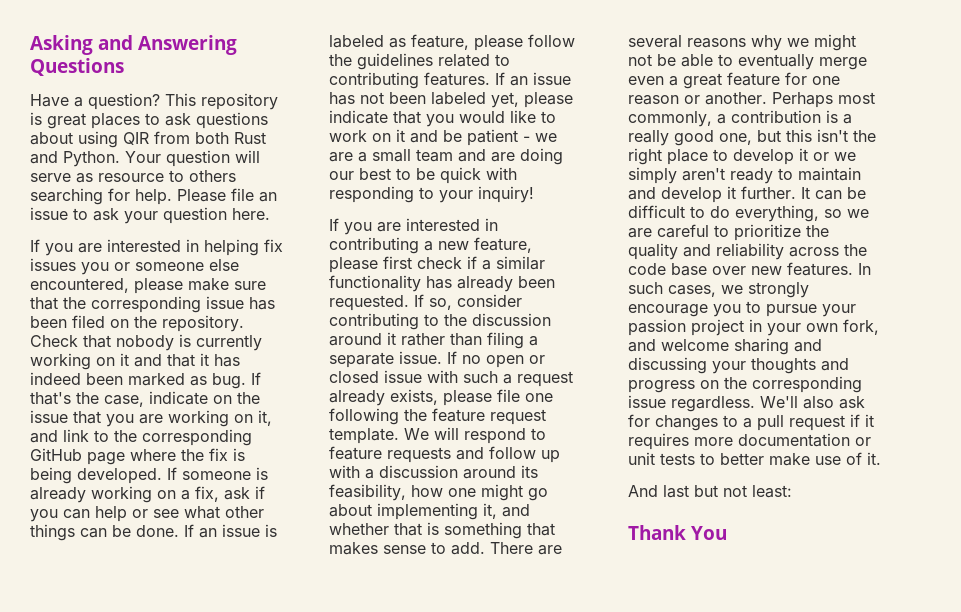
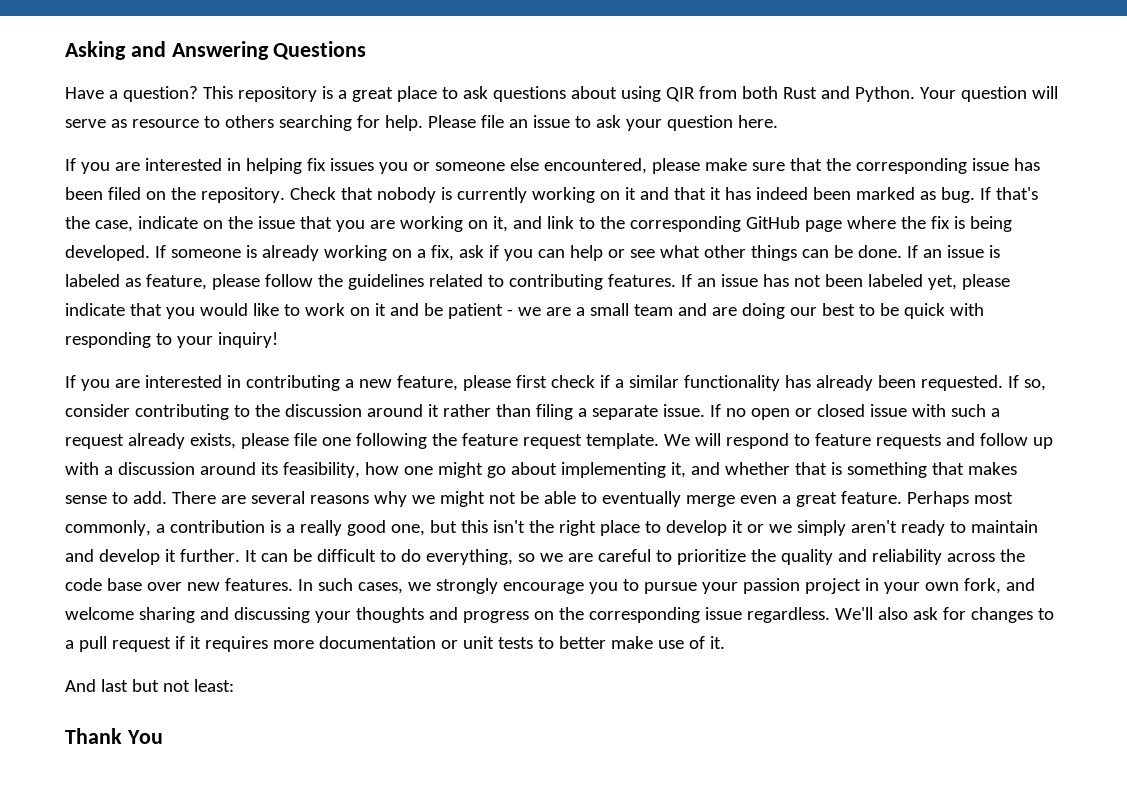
[47,113,140,129] great places -> [337,86,437,102] a great place
[727,72,840,86] [628,92,767,105] feature for one reason or another. -> [840,491,902,504] feature.

